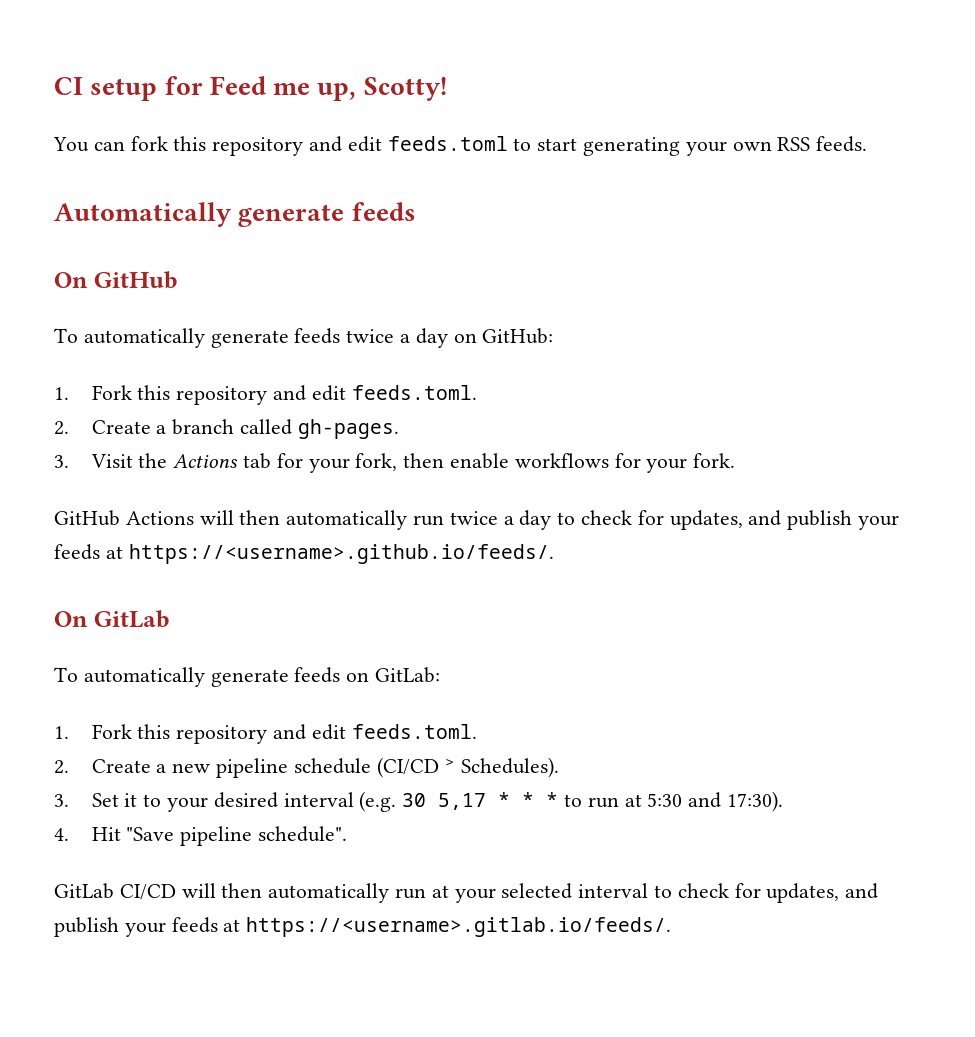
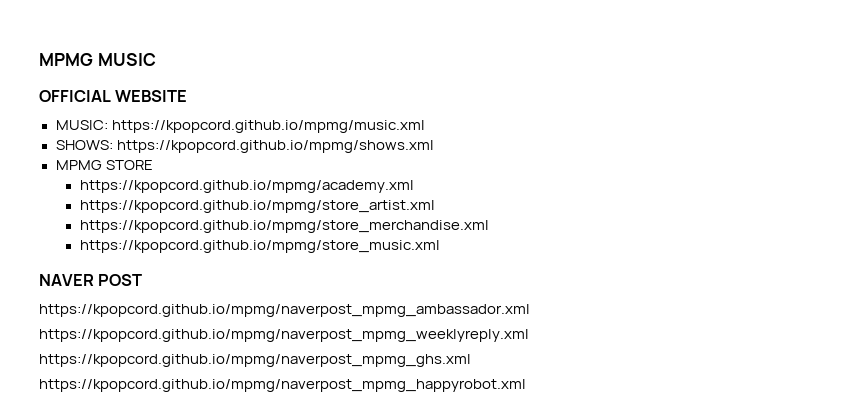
[54,76,447,101] [53,136,868,156] [54,202,416,227] [54,271,178,289] [54,328,554,348] [54,385,477,405] [54,419,399,439] [54,453,736,473] [54,510,900,530] [54,544,554,564] [54,610,170,628] [54,667,441,687] [54,724,477,744] [54,757,560,778] [54,791,784,812] [54,826,347,846] [54,883,879,903] [54,917,672,937] CI setup for Feed me up, Scotty! // You can fork this repository and edit feeds.toml to start generating your own RSS feeds. // Automatically generate feeds // On GitHub // To automatically generate feeds twice a day on GitHub: // 1. Fork this repository and edit feeds.toml. // 2. Create a branch called gh-pages. // 3. Visit the Actions tab for your fork, then enable workflows for your fork. // GitHub Actions will then automatically run twice a day to check for updates, and publish your feeds at https://<username>.github.io/feeds/. // On GitLab // To automatically generate feeds on GitLab: // 1. Fork this repository and edit feeds.toml. // 2. Create a new pipeline schedule (CI/CD ˃ Schedules). // 3. Set it to your desired interval (e.g. 30 5,17 * * * to run at 5:30 and 17:30). // 4. Hit "Save pipeline schedule". // GitLab CI/CD will then automatically run at your selected interval to check for updates, and publish your feeds at https://<username>.gitlab.io/feeds/. -> [39,53,156,66] [39,90,188,102] [55,120,425,133] [55,140,434,153] [55,160,153,170] [79,180,414,193] [79,200,435,213] [79,220,489,233] [79,240,440,253] [39,274,143,286] [39,304,530,317] [39,329,529,342] [39,354,471,367] [39,379,526,392] MPMG MUSIC // OFFICIAL WEBSITE // MUSIC: https://kpopcord.github.io/mpmg/music.xml // SHOWS: https://kpopcord.github.io/mpmg/shows.xml // MPMG STORE // https://kpopcord.github.io/mpmg/academy.xml // https://kpopcord.github.io/mpmg/store_artist.xml // https://kpopcord.github.io/mpmg/store_merchandise.xml // https://kpopcord.github.io/mpmg/store_music.xml // NAVER POST // https://kpopcord.github.io/mpmg/naverpost_mpmg_ambassador.xml // https://kpopcord.github.io/mpmg/naverpost_mpmg_weeklyreply.xml // https://kpopcord.github.io/mpmg/naverpost_mpmg_ghs.xml // https://kpopcord.github.io/mpmg/naverpost_mpmg_happyrobot.xml

